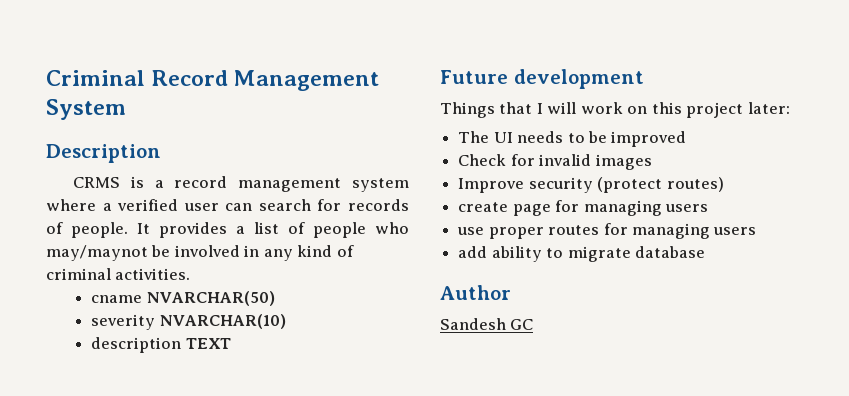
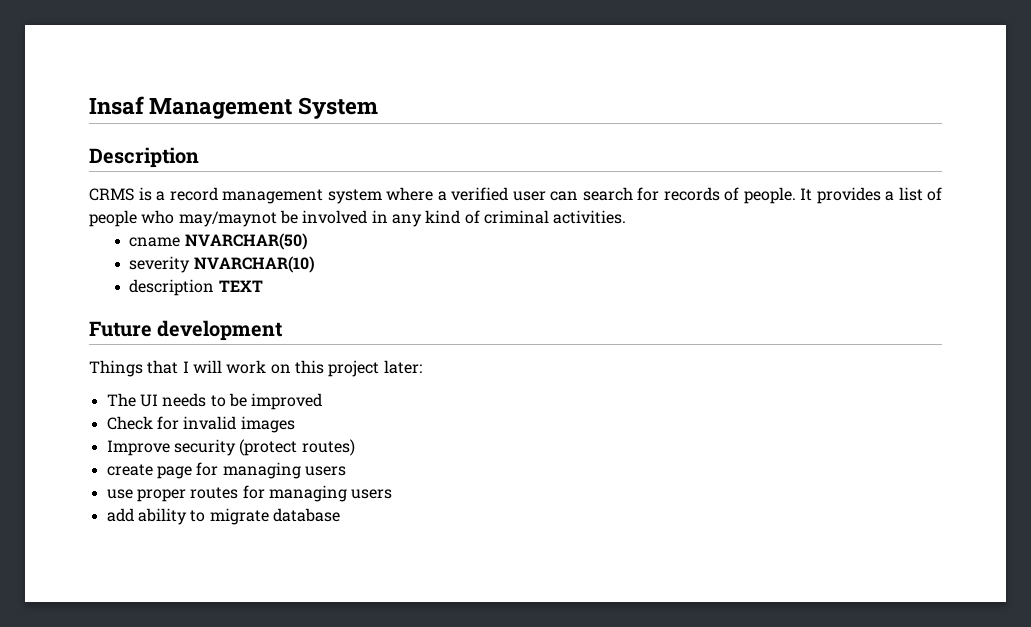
[46,70,229,86] Criminal Record -> [89,96,144,115] Insaf
[440,285,511,300] [440,318,534,330] // Author // Sandesh GC -> (340, 515) none

